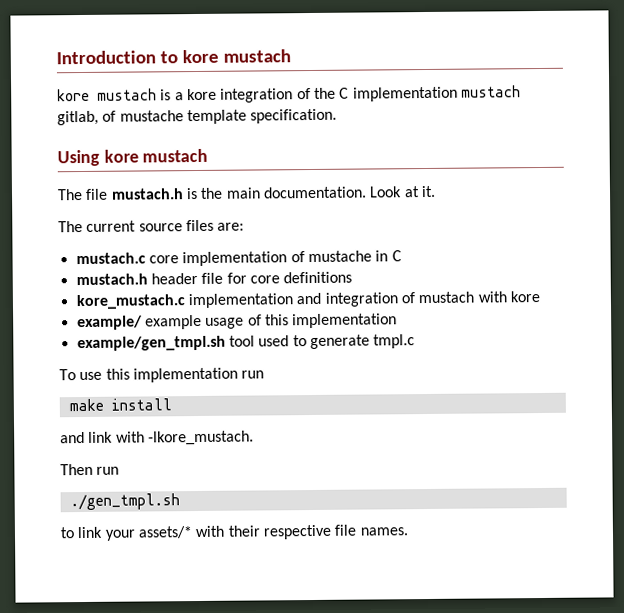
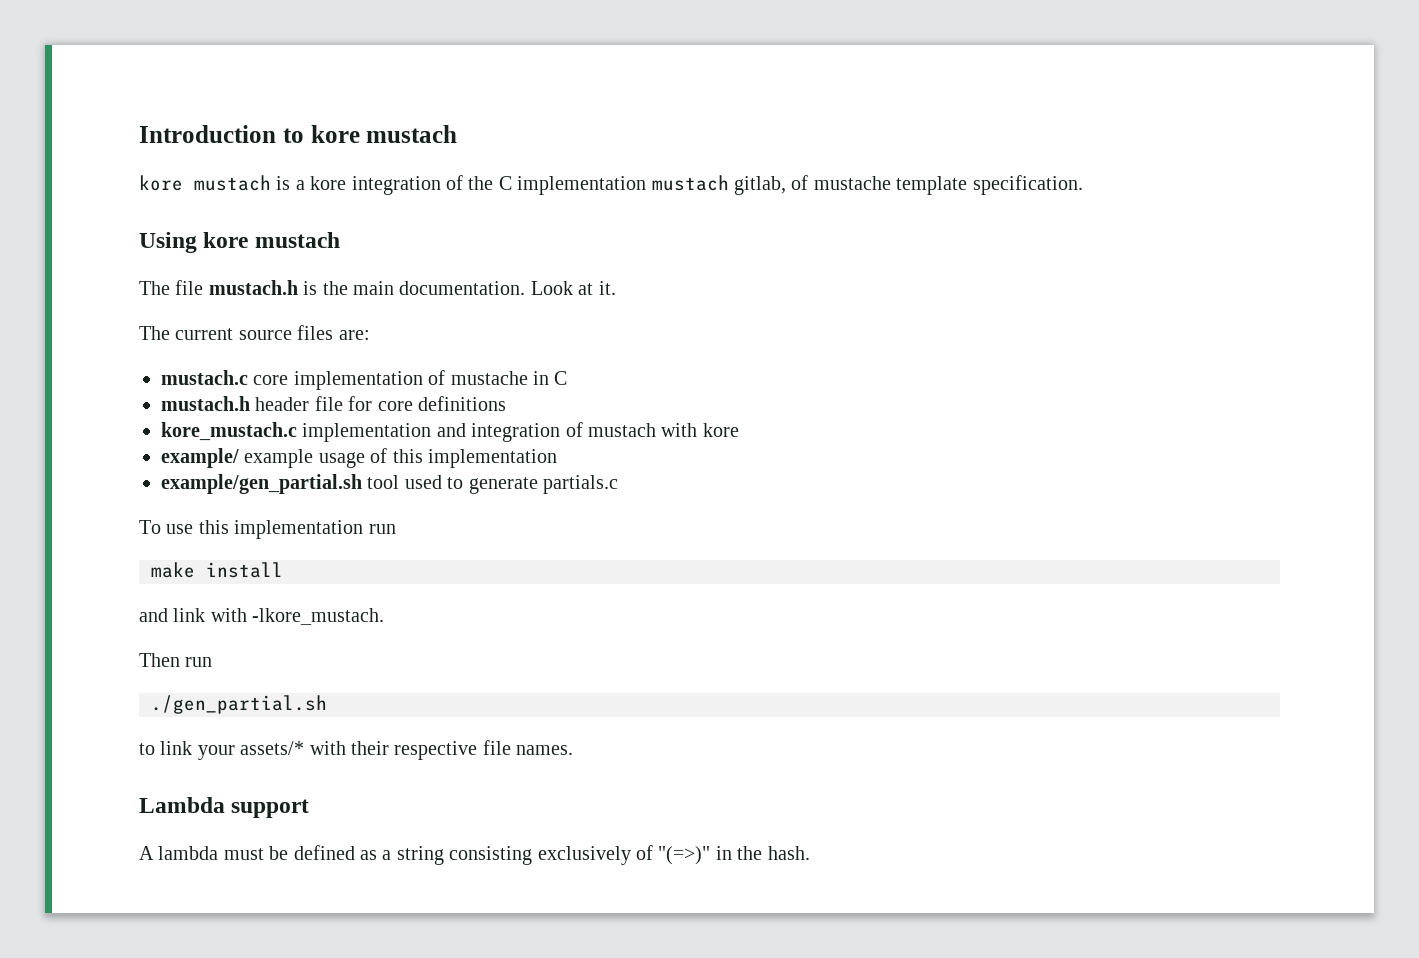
[76,335,226,352] example/gen_tmpl.sh -> [161,474,362,494] example/gen_partial.sh
[373,334,416,349] tmpl.c -> [542,475,618,494] partials.c
[69,493,180,511] ./gen_tmpl.sh -> [151,695,327,714] ./gen_partial.sh
(408, 531) none -> [139,797,310,818] [139,845,810,865] // Lambda support // A lambda must be defined as a string consisting exclusively of "(=>)" in the hash.

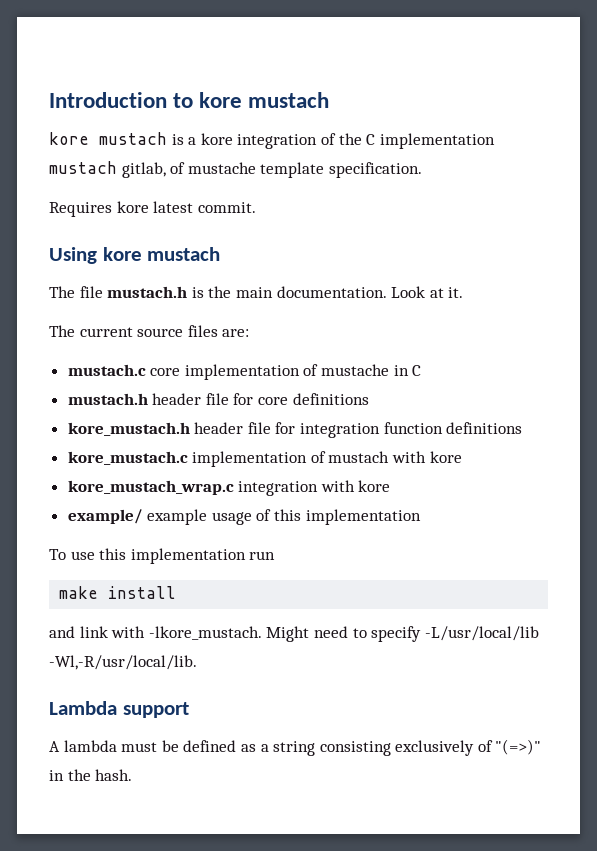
(1083, 185) none -> [49,201,256,217] // Requires kore latest commit.
(506, 403) none -> [67,422,523,438] // kore_mustach.h header file for integration function definitions
[436,423,561,442] and integration -> (308, 459) none
(739, 430) none -> [67,480,391,496] // kore_mustach_wrap.c integration with kore
[161,474,618,494] // example/gen_partial.sh tool used to generate partials.c -> (421, 517) none
[139,653,213,667] [151,695,327,714] [139,740,574,760] // Then run // ./gen_partial.sh // to link your assets/* with their respective file names. -> [266,626,539,642] [49,655,197,670] Might need to specify -L/usr/local/lib -Wl,-R/usr/local/lib.

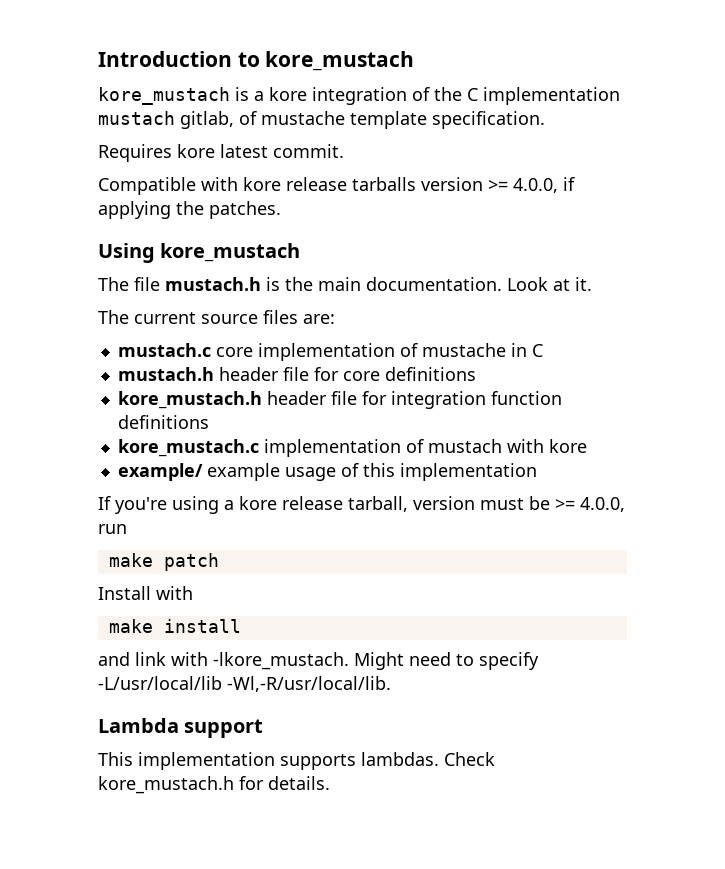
[199,92,330,108] [49,132,167,145] kore mustach // kore mustach -> [265,51,415,71] [98,87,230,105] kore_mustach // kore_mustach
(256, 207) none -> [98,177,575,195] [98,201,281,219] // Compatible with kore release tarballs version >= 4.0.0, if applying the patches.
[102,247,221,261] kore mustach -> [160,243,301,262] kore_mustach
[67,480,391,496] // kore_mustach_wrap.c integration with kore -> (587, 446) none
[49,548,276,564] To use this implementation run -> [98,496,625,514] [98,524,127,534] [108,553,219,571] [98,586,193,600] If you're using a kore release tarball, version must be >= 4.0.0, run // make patch // Install with
[49,739,542,756] [49,769,133,781] A lambda must be defined as a string consisting exclusively of "(=>)" in the hash. -> [98,752,495,770] [98,776,330,794] This implementation supports lambdas. Check kore_mustach.h for details.

